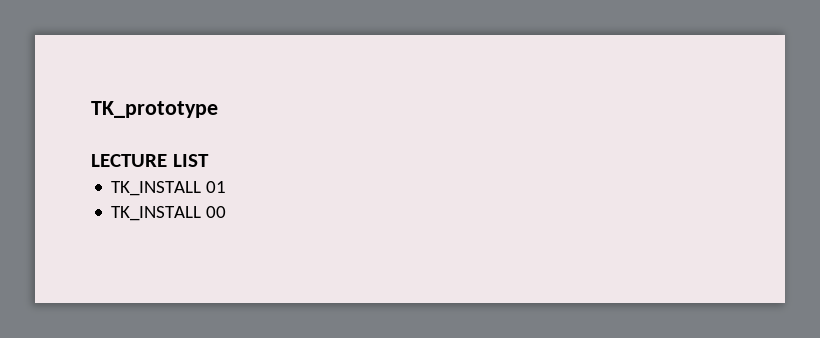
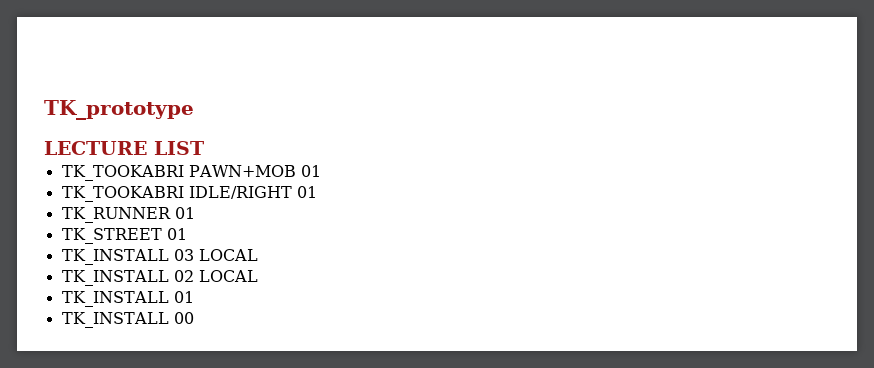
(209, 160) none -> [61,165,321,181] [61,186,317,202] [61,207,195,223] [61,228,187,244] [61,249,258,265] [61,270,258,286] // TK_TOOKABRI PAWN+MOB 01 // TK_TOOKABRI IDLE/RIGHT 01 // TK_RUNNER 01 // TK_STREET 01 // TK_INSTALL 03 LOCAL // TK_INSTALL 02 LOCAL

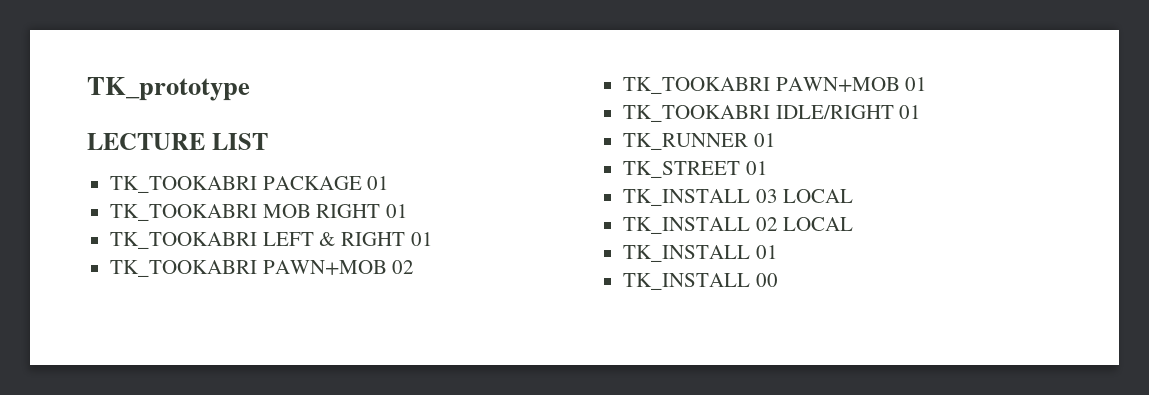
(204, 148) none -> [110,176,390,193] [110,204,409,221] [110,232,433,249] [110,260,415,277] // TK_TOOKABRI PACKAGE 01 // TK_TOOKABRI MOB RIGHT 01 // TK_TOOKABRI LEFT & RIGHT 01 // TK_TOOKABRI PAWN+MOB 02

